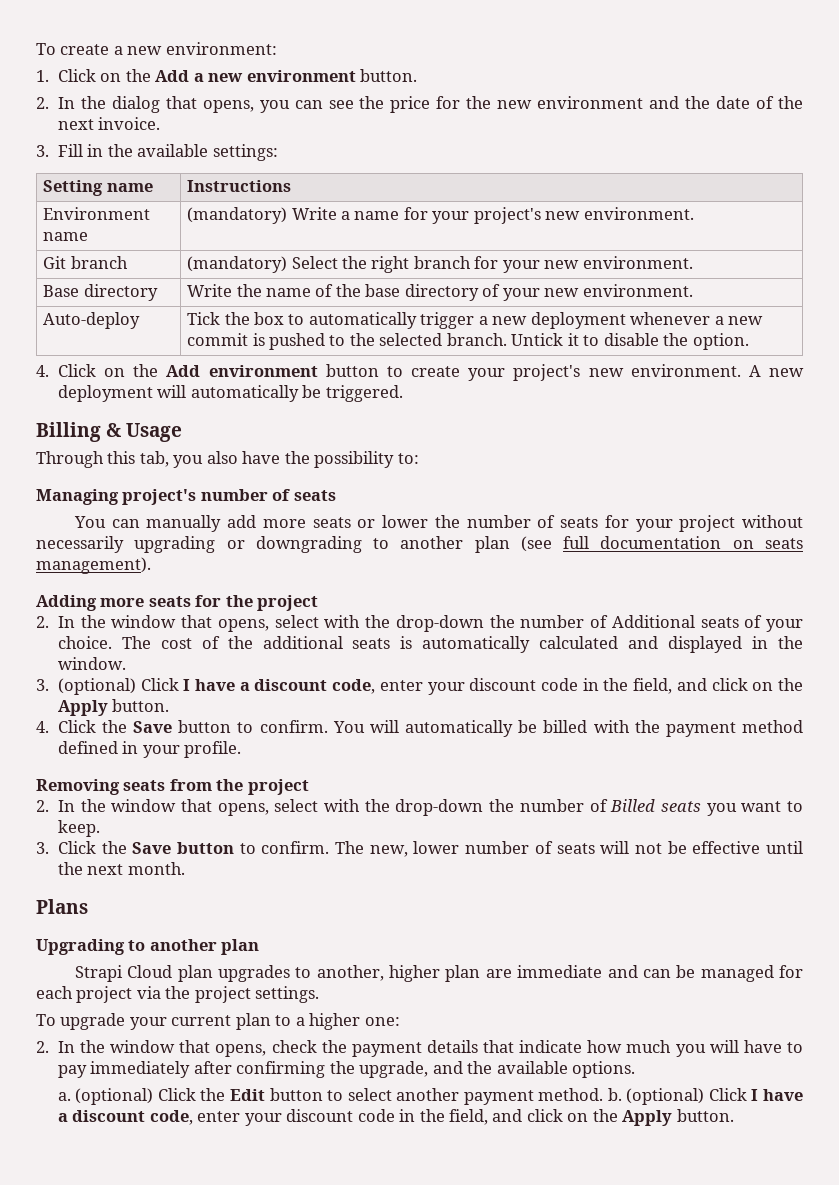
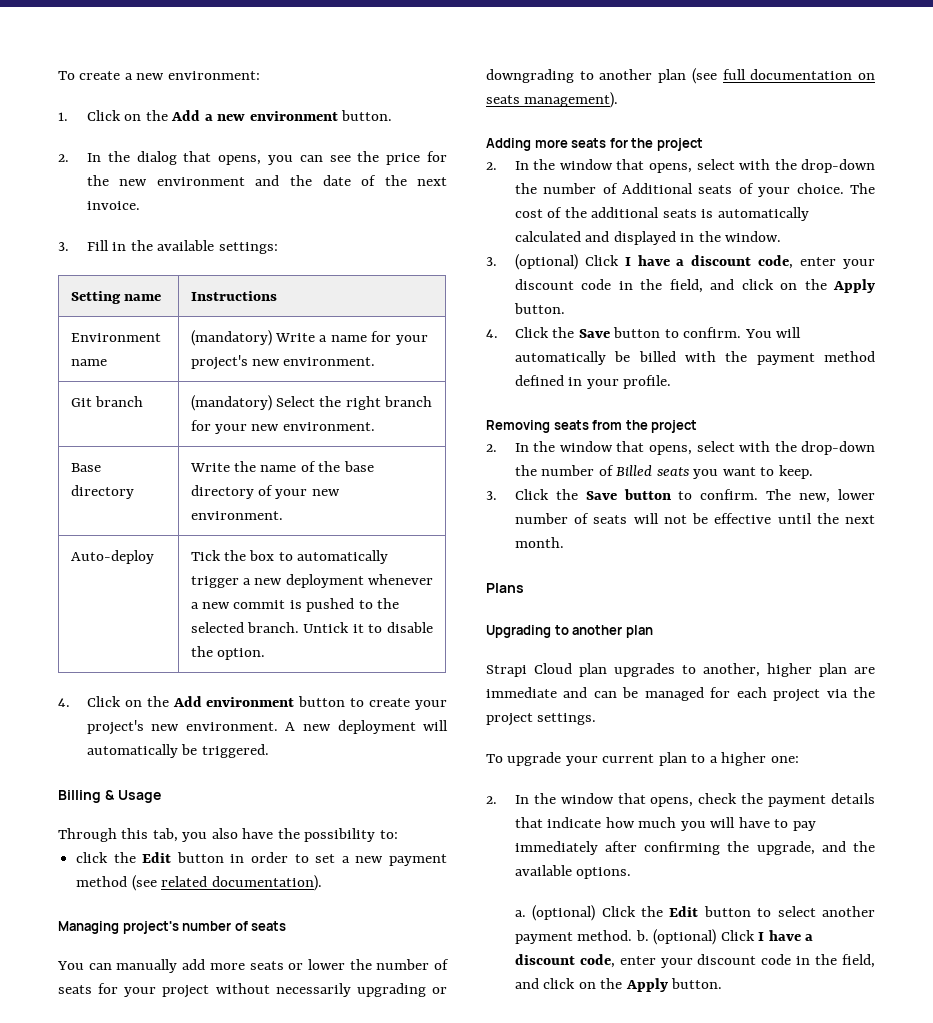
(419, 458) none -> [76,852,447,866] [76,875,322,891] // click the Edit button in order to set a new payment method (see related documentation).

